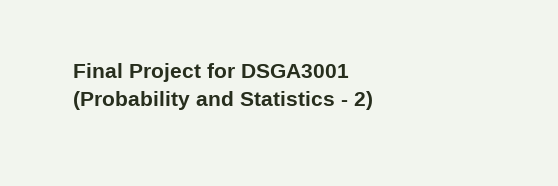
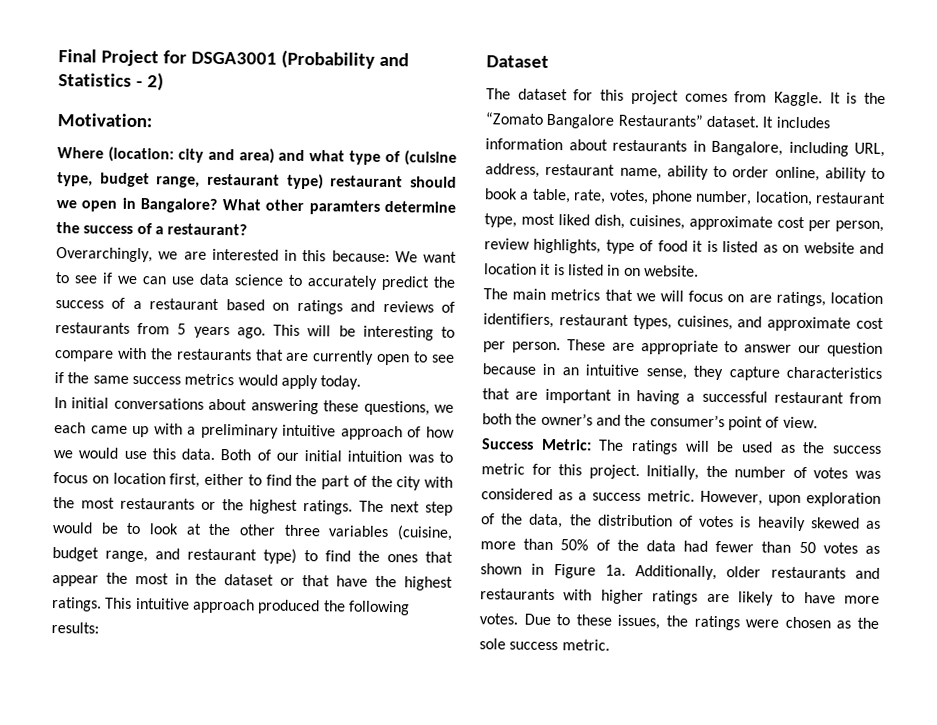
(373, 100) none -> [57,113,152,128] [57,146,458,166] [57,172,458,190] [56,197,456,215] [56,222,248,236] [56,247,457,263] [55,272,456,291] [55,297,456,315] [55,322,456,341] [54,347,456,366] [54,372,362,390] [54,397,454,416] [54,422,455,441] [53,447,453,463] [53,472,453,491] [53,497,454,516] [52,522,453,541] [52,547,453,564] [52,572,453,591] [51,597,410,616] [51,622,99,634] [486,55,549,68] [486,88,886,107] [485,112,830,129] [485,138,885,157] [485,163,885,182] [484,188,886,207] [484,213,884,232] [484,238,884,254] [484,263,699,277] [483,288,883,307] [483,313,884,332] [483,339,883,357] [482,363,882,381] [482,388,882,405] [482,412,818,431] [481,438,882,455] [481,463,881,480] [481,488,881,507] [481,513,881,532] [480,538,880,554] [480,563,880,581] [480,588,880,606] [479,613,879,631] [479,638,610,651] // Motivation: // Where (location: city and area) and what type of (cuisine type, budget range, restaurant type) restaurant should we open in Bangalore? What other paramters determine the success of a restaurant? // Overarchingly, we are interested in this because: We want to see if we can use data science to accurately predict the success of a restaurant based on ratings and reviews of restaurants from 5 years ago. This will be interesting to compare with the restaurants that are currently open to see if the same success metrics would apply today. // In initial conversations about answering these questions, we each came up with a preliminary intuitive approach of how we would use this data. Both of our initial intuition was to focus on location first, either to find the part of the city with the most restaurants or the highest ratings. The next step would be to look at the other three variables (cuisine, budget range, and restaurant type) to find the ones that appear the most in the dataset or that have the highest ratings. This intuitive approach produced the following results: // Dataset // The dataset for this project comes from Kaggle. It is the “Zomato Bangalore Restaurants” dataset. It includes information about restaurants in Bangalore, including URL, address, restaurant name, ability to order online, ability to book a table, rate, votes, phone number, location, restaurant type, most liked dish, cuisines, approximate cost per person, review highlights, type of food it is listed as on website and location it is listed in on website. // The main metrics that we will focus on are ratings, location identifiers, restaurant types, cuisines, and approximate cost per person. These are appropriate to answer our question because in an intuitive sense, they capture characteristics that are important in having a successful restaurant from both the owner’s and the consumer’s point of view. // Success Metric: The ratings will be used as the success metric for this project. Initially, the number of votes was considered as a success metric. However, upon exploration of the data, the distribution of votes is heavily skewed as more than 50% of the data had fewer than 50 votes as shown in Figure 1a. Additionally, older restaurants and restaurants with higher ratings are likely to have more votes. Due to these issues, the ratings were chosen as the sole success metric.

